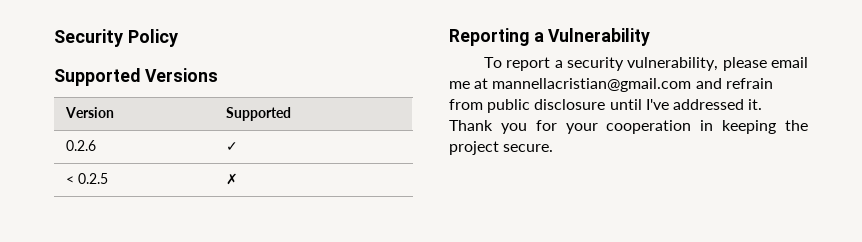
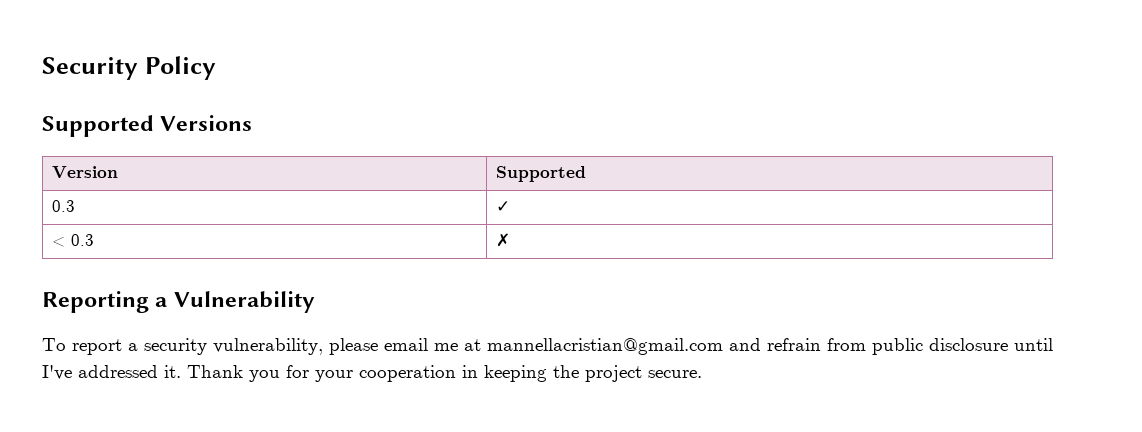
[66,140,97,151] 0.2.6 -> [52,200,76,212] 0.3
[78,173,109,184] 0.2.5 -> [71,234,95,246] 0.3

